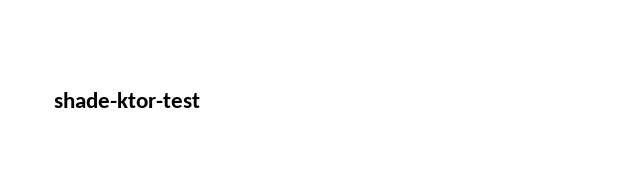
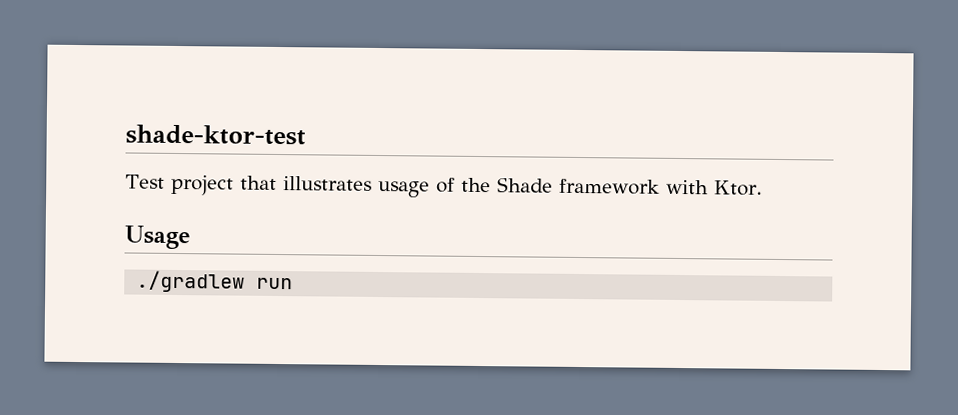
(200, 100) none -> [125,174,763,198] [124,225,190,250] [136,270,294,293] // Test project that illustrates usage of the Shade framework with Ktor. // Usage // ./gradlew run

